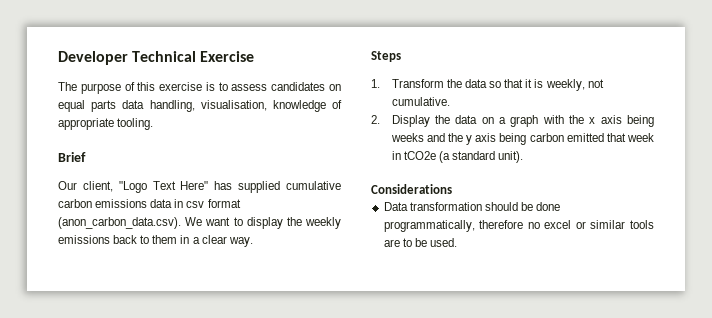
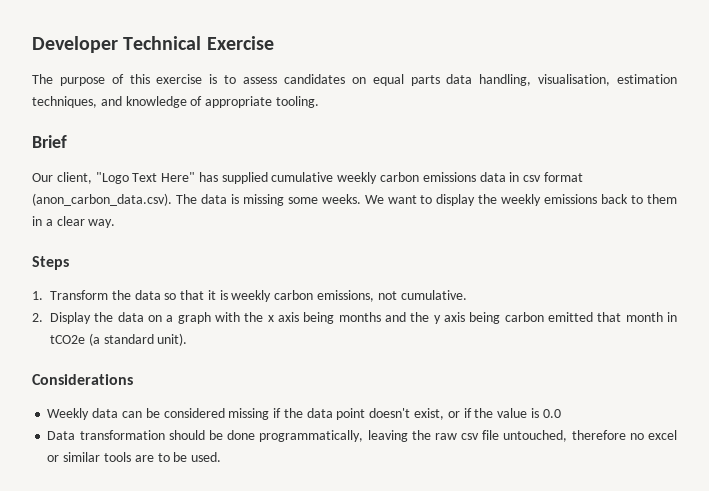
(267, 105) none -> [617,74,678,84] [32,96,122,108] estimation techniques, and
(341, 185) none -> [337,172,378,184] weekly
(181, 223) none -> [175,194,361,206] The data is missing some weeks.
[545,79,585,91] weekly, -> [231,290,375,302] weekly carbon emissions,
[390,133,424,142] weeks -> [338,312,381,322] months
[627,133,654,142] week -> [625,312,663,322] month
(452, 189) none -> [47,408,561,420] // Weekly data can be considered missing if the data point doesn't exist, or if the value is 0.0
(475, 226) none -> [367,430,568,442] leaving the raw csv file untouched,

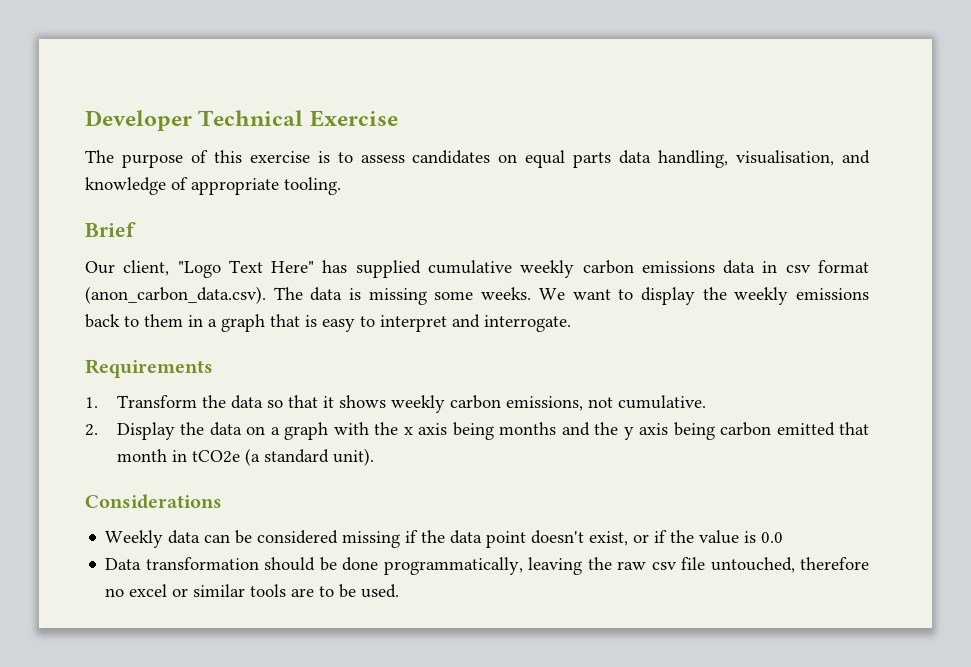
[617,74,678,84] [32,96,97,108] estimation techniques, -> (835, 158) none
[56,216,116,228] [32,256,69,270] clear way. // Steps -> [221,314,571,332] [85,359,213,378] graph that is easy to interpret and interrogate. // Requirements
[219,290,228,300] is -> [338,395,386,408] shows

